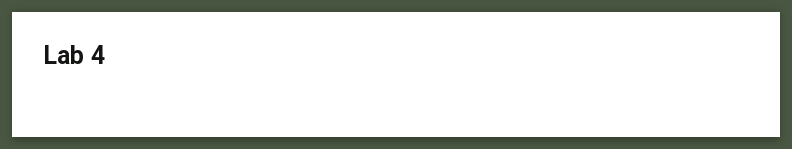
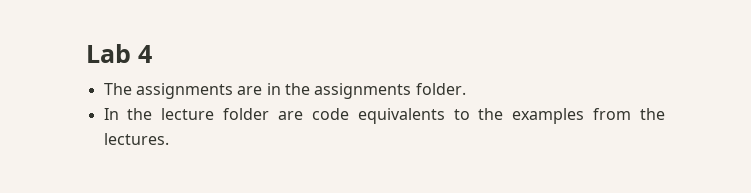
(105, 54) none -> [103,83,466,99] [103,108,666,124] [103,133,169,145] // The assignments are in the assignments folder. // In the lecture folder are code equivalents to the examples from the lectures.

